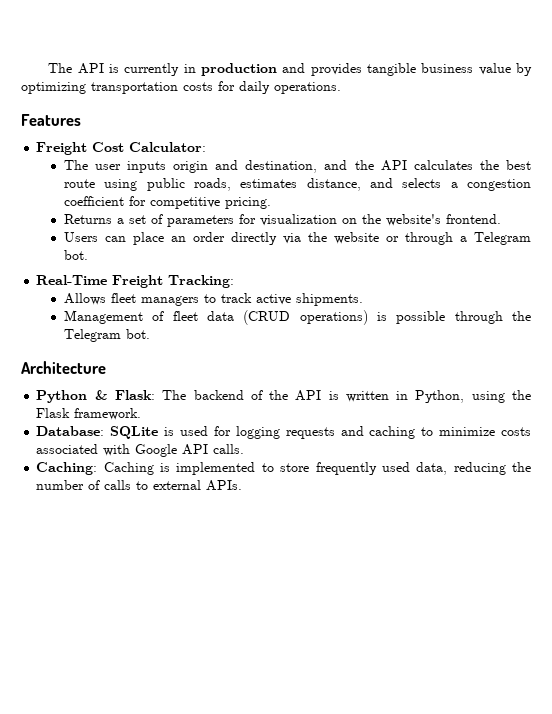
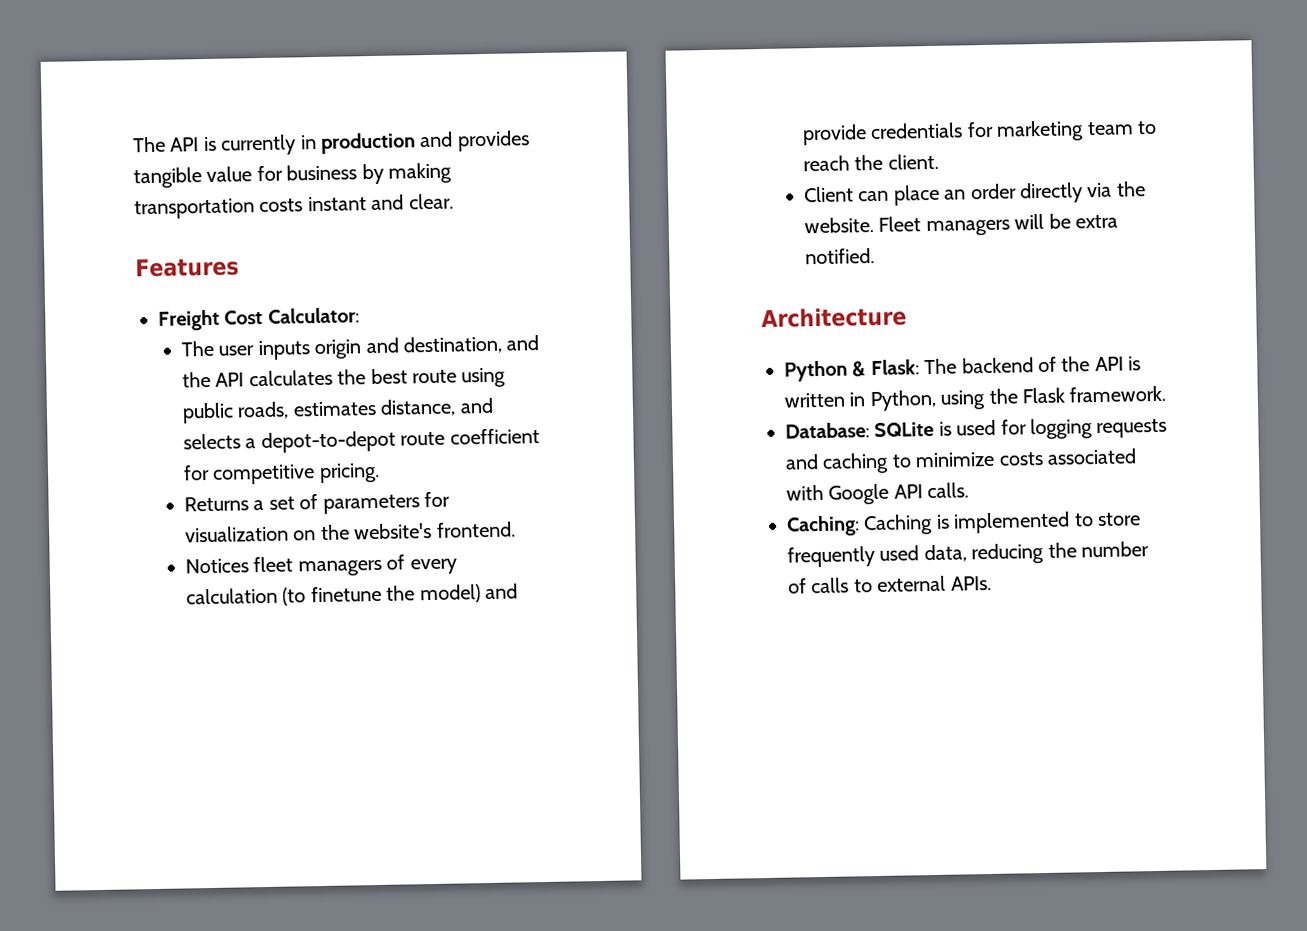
[421,63,533,76] [21,81,341,94] business value by optimizing transportation costs for daily operations. -> [206,162,452,185] [134,193,454,220] value for business by making transportation costs instant and clear.
[467,179,531,191] congestion -> [260,430,446,454] depot-to-depot route
[63,232,98,242] Users -> [185,554,457,577] [186,583,519,606] [802,120,1158,146] [803,153,939,172] [804,186,855,203] Notices fleet managers of every calculation (to finetune the model) and provide credentials for marketing team to reach the client. // Client
[333,232,532,245] [63,250,88,260] [36,275,235,288] [63,293,363,306] [63,310,531,325] [63,329,150,342] website or through a Telegram bot. // Real-Time Freight Tracking: // Allows fleet managers to track active shipments. // Management of fleet data (CRUD operations) is possible through the Telegram bot. -> [804,213,1119,237] [805,247,876,265] website. Fleet managers will be extra notified.

